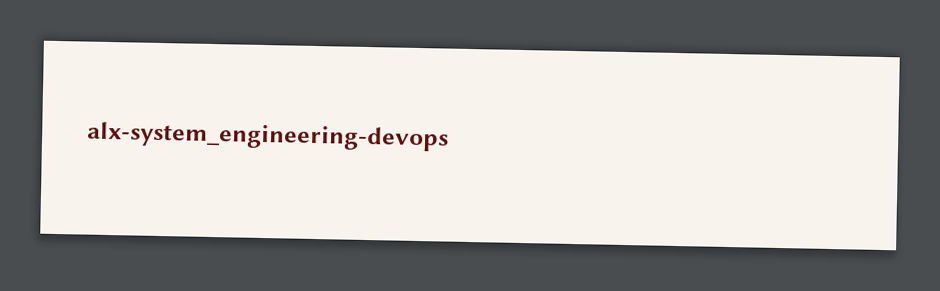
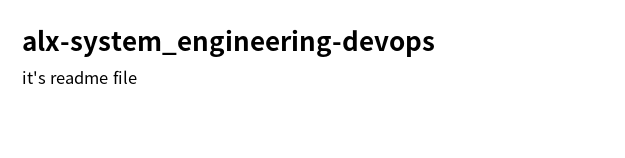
(449, 136) none -> [22,70,137,84] // it's readme file

